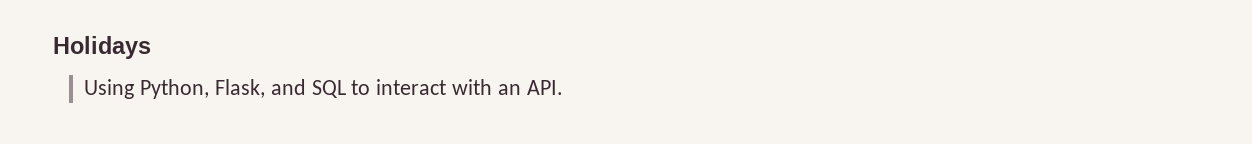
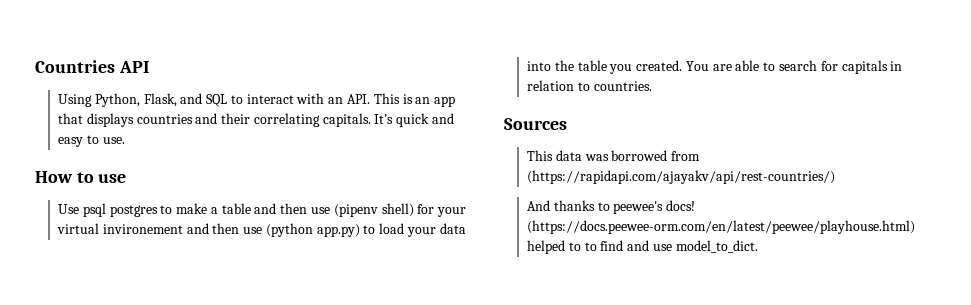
[53,36,151,59] Holidays -> [35,60,149,73] Countries API
(563, 87) none -> [373,93,456,107] [57,113,454,127] [57,135,125,147] [35,171,127,183] [57,203,467,217] [56,223,466,237] [526,60,903,74] [526,80,652,91] [504,118,567,130] [526,150,701,161] [526,170,835,184] [526,200,696,214] [526,220,915,234] [526,240,758,254] This is an app that displays countries and their correlating capitals. It’s quick and easy to use. // How to use // Use psql postgres to make a table and then use (pipenv shell) for your virtual invironement and then use (python app.py) to load your data into the table you created. You are able to search for capitals in relation to countries. // Sources // This data was borrowed from (https://rapidapi.com/ajayakv/api/rest-countries/) // And thanks to peewee's docs! (https://docs.peewee-orm.com/en/latest/peewee/playhouse.html) helped to to find and use model_to_dict.

